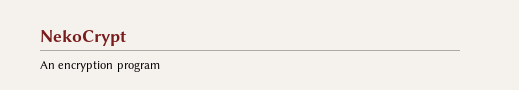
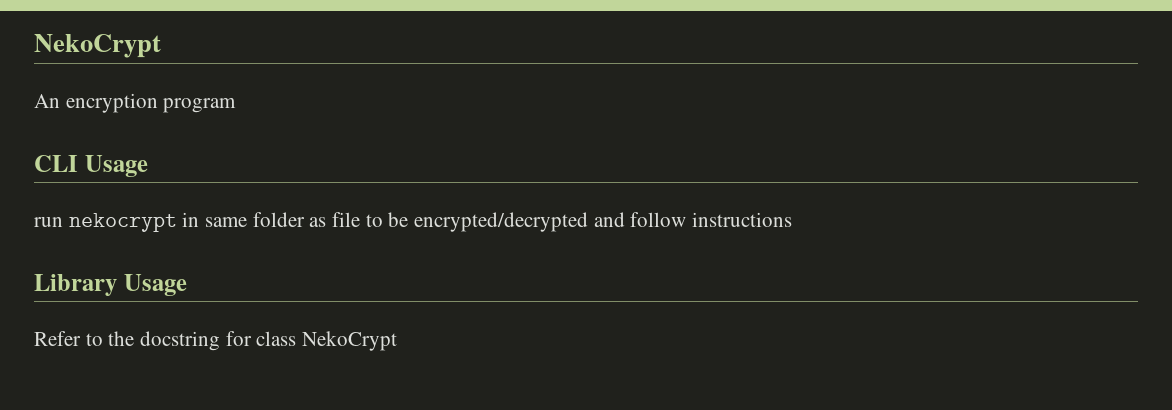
(160, 67) none -> [34,155,148,177] [34,212,793,232] [34,274,187,296] [34,331,398,351] // CLI Usage // run nekocrypt in same folder as file to be encrypted/decrypted and follow instructions // Library Usage // Refer to the docstring for class NekoCrypt

